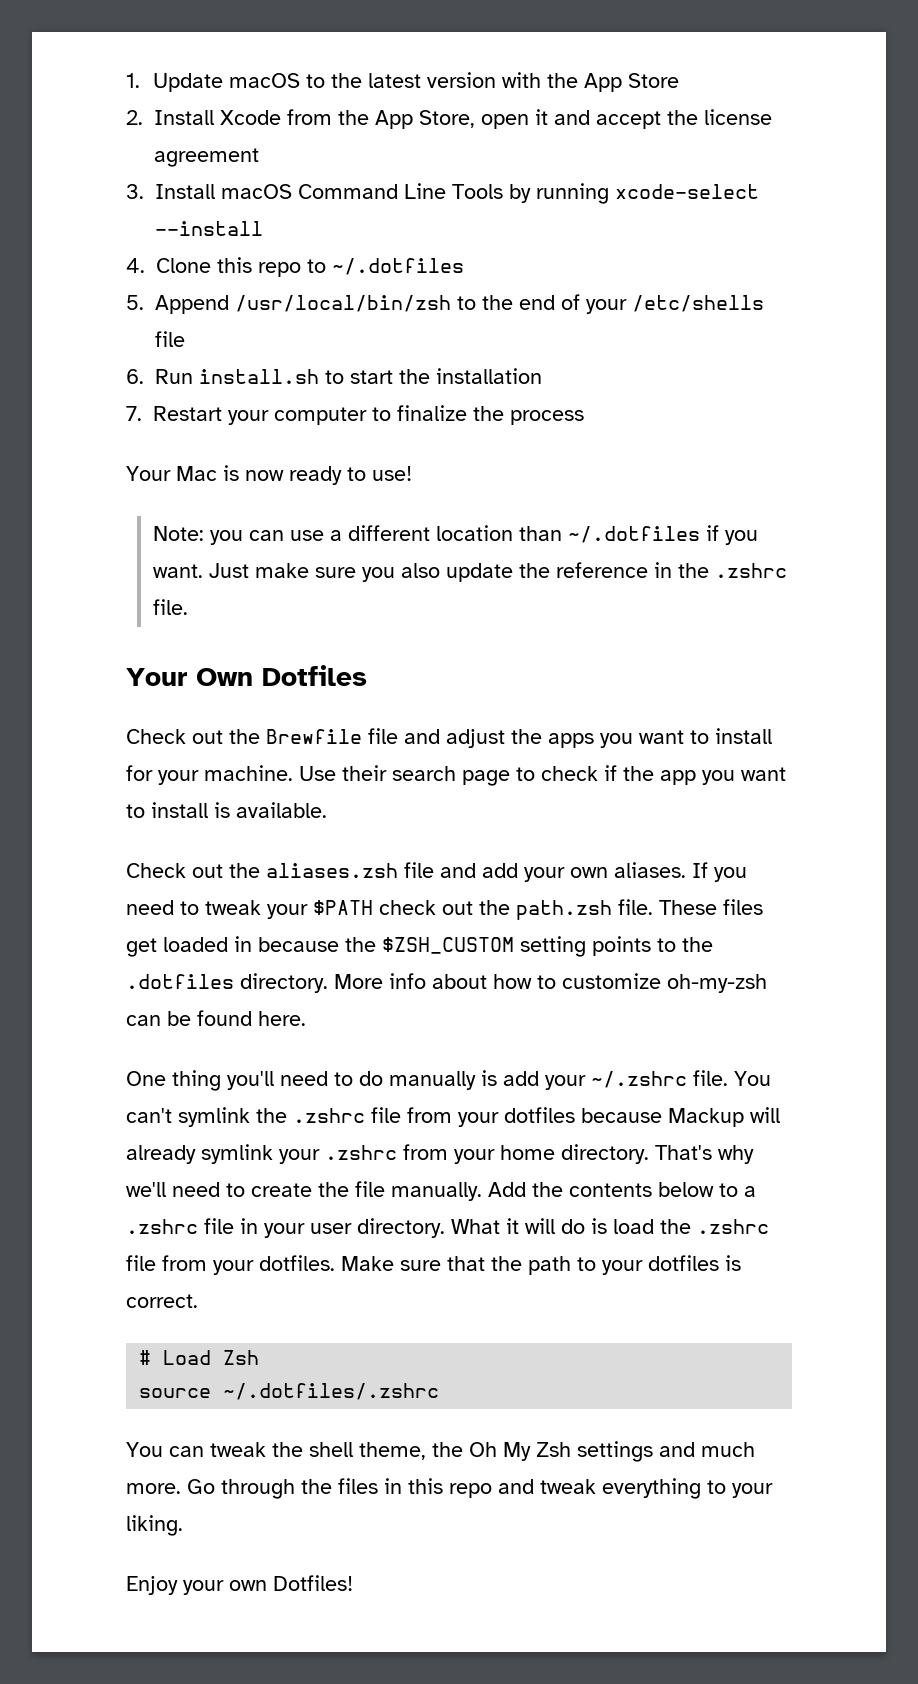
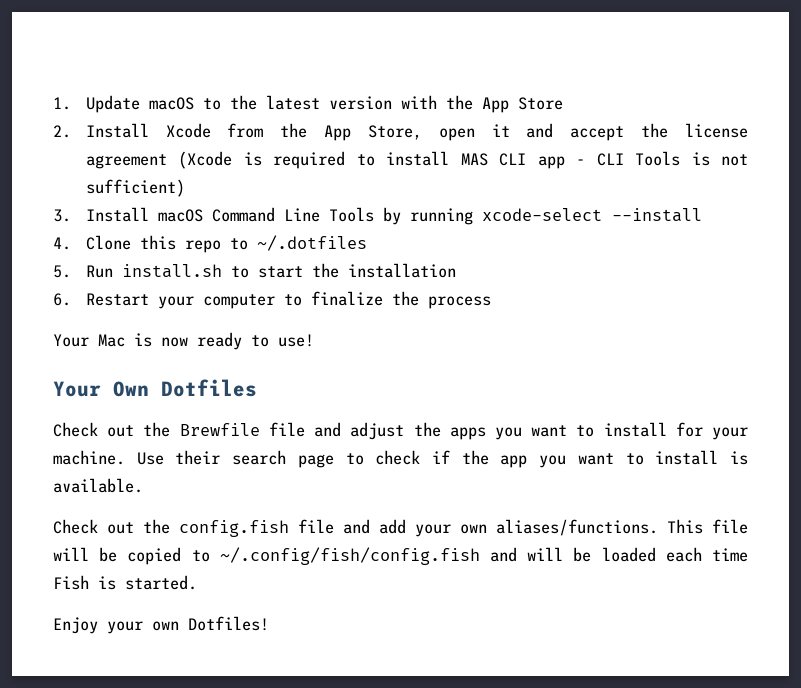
(259, 157) none -> [178,151,748,169] [85,179,185,197] (Xcode is required to install MAS CLI app - CLI Tools is not sufficient)
[155,294,764,314] [155,331,185,347] [126,369,144,384] Append /usr/local/bin/zsh to the end of your /etc/shells file // 6. -> (71, 271) none
[126,406,142,421] 7. -> [53,293,71,306] 6.
[152,525,758,545] [152,562,787,582] [152,599,188,615] // Note: you can use a different location than ~/.dotfiles if you want. Just make sure you also update the reference in the .zshrc file. -> (314, 340) none
[266,863,398,878] aliases.zsh -> [179,520,289,537] config.fish
[614,862,747,882] [126,899,763,920] [126,936,713,957] [126,973,767,993] [126,1010,306,1026] [126,1070,771,1091] [126,1107,780,1127] [126,1144,754,1164] [126,1181,756,1201] [126,1218,769,1238] [126,1255,741,1275] [126,1294,198,1308] [139,1350,260,1365] [139,1383,440,1400] [126,1441,755,1462] [126,1478,773,1499] [126,1515,183,1536] aliases. If you need to tweak your $PATH check out the path.zsh file. These files get loaded in because the $ZSH_CUSTOM setting points to the .dotfiles directory. More info about how to customize oh-my-zsh can be found here. // One thing you'll need to do manually is add your ~/.zshrc file. You can't symlink the .zshrc file from your dotfiles because Mackup will already symlink your .zshrc from your home directory. That's why we'll need to create the file manually. Add the contents below to a .zshrc file in your user directory. What it will do is load the .zshrc file from your dotfiles. Make sure that the path to your dotfiles is correct. // # Load Zsh // source ~/.dotfiles/.zshrc // You can tweak the shell theme, the Oh My Zsh settings and much more. Go through the files in this repo and tweak everything to your liking. -> [496,519,748,536] [53,547,749,565] [53,575,197,590] aliases/functions. This file will be copied to ~/.config/fish/config.fish and will be loaded each time Fish is started.

